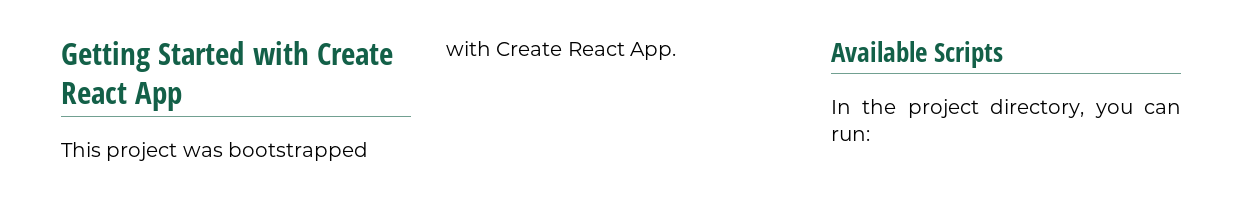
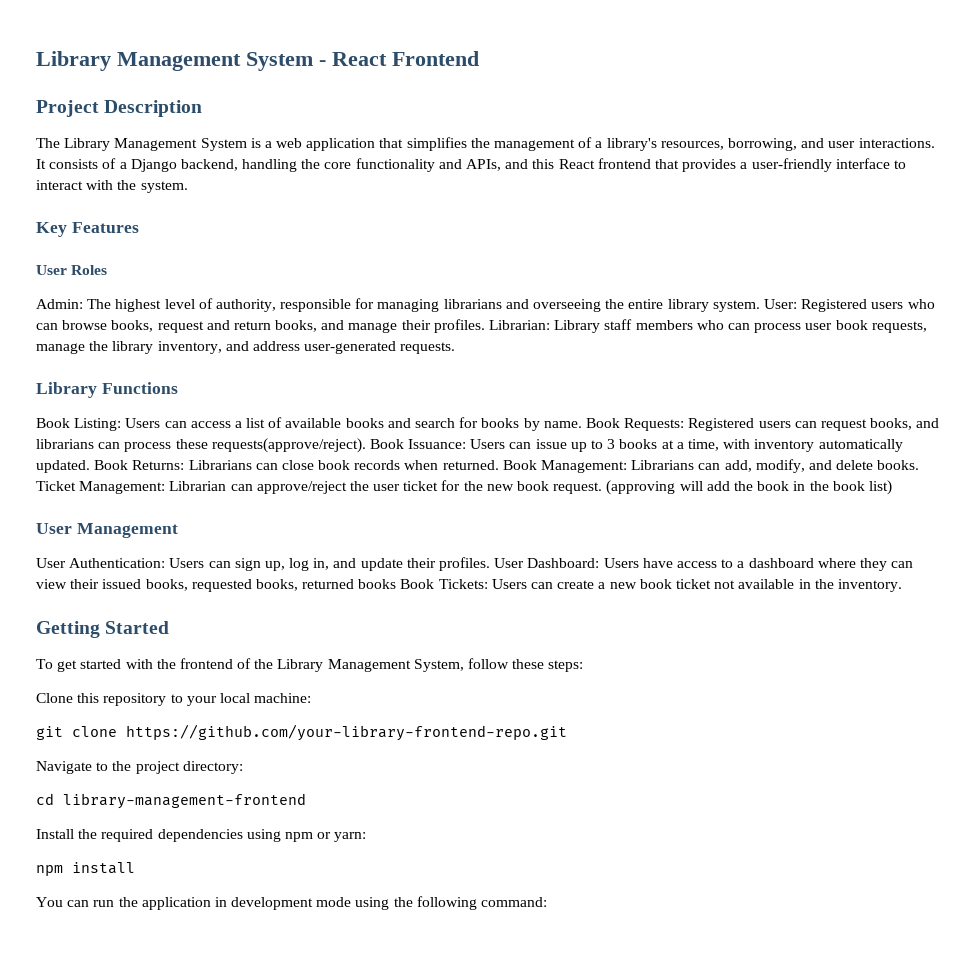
[61,41,394,72] [61,82,183,111] [61,142,369,161] [446,41,677,60] [831,41,1004,68] [831,99,1181,118] [831,130,870,141] Getting Started with Create React App // This project was bootstrapped with Create React App. // Available Scripts // In the project directory, you can run: -> [36,51,479,71] [36,100,203,117] [36,137,935,151] [36,158,906,172] [36,180,188,193] [36,222,139,237] [36,265,108,275] [36,298,935,312] [36,319,927,333] [36,341,456,354] [36,382,178,398] [36,417,940,431] [36,438,903,453] [36,459,920,473] [36,480,892,495] [36,523,178,538] [36,557,914,571] [36,579,902,592] [36,621,170,638] [36,658,584,672] [36,693,312,706] [36,724,567,741] [36,761,243,774] [36,793,306,809] [36,829,367,842] [36,862,135,876] [36,896,548,910] Library Management System - React Frontend // Project Description // The Library Management System is a web application that simplifies the management of a library's resources, borrowing, and user interactions. It consists of a Django backend, handling the core functionality and APIs, and this React frontend that provides a user-friendly interface to interact with the system. // Key Features // User Roles // Admin: The highest level of authority, responsible for managing librarians and overseeing the entire library system. User: Registered users who can browse books, request and return books, and manage their profiles. Librarian: Library staff members who can process user book requests, manage the library inventory, and address user-generated requests. // Library Functions // Book Listing: Users can access a list of available books and search for books by name. Book Requests: Registered users can request books, and librarians can process these requests(approve/reject). Book Issuance: Users can issue up to 3 books at a time, with inventory automatically updated. Book Returns: Librarians can close book records when returned. Book Management: Librarians can add, modify, and delete books. Ticket Management: Librarian can approve/reject the user ticket for the new book request. (approving will add the book in the book list) // User Management // User Authentication: Users can sign up, log in, and update their profiles. User Dashboard: Users have access to a dashboard where they can view their issued books, requested books, returned books Book Tickets: Users can create a new book ticket not available in the inventory. // Getting Started // To get started with the frontend of the Library Management System, follow these steps: // Clone this repository to your local machine: // git clone https://github.com/your-library-frontend-repo.git // Navigate to the project directory: // cd library-management-frontend // Install the required dependencies using npm or yarn: // npm install // You can run the application in development mode using the following command:

